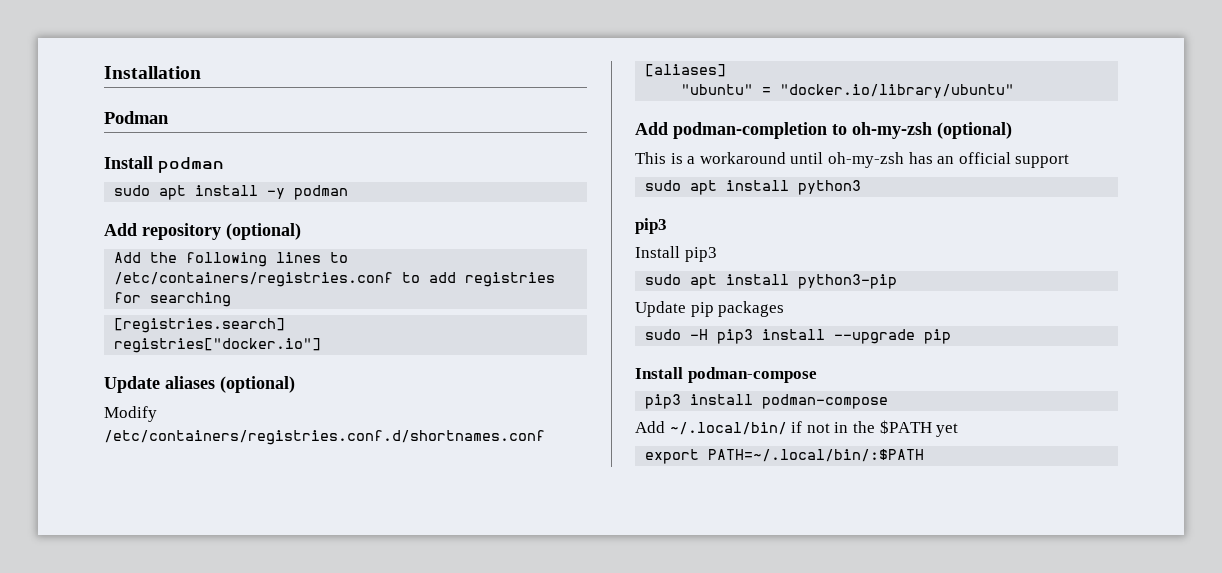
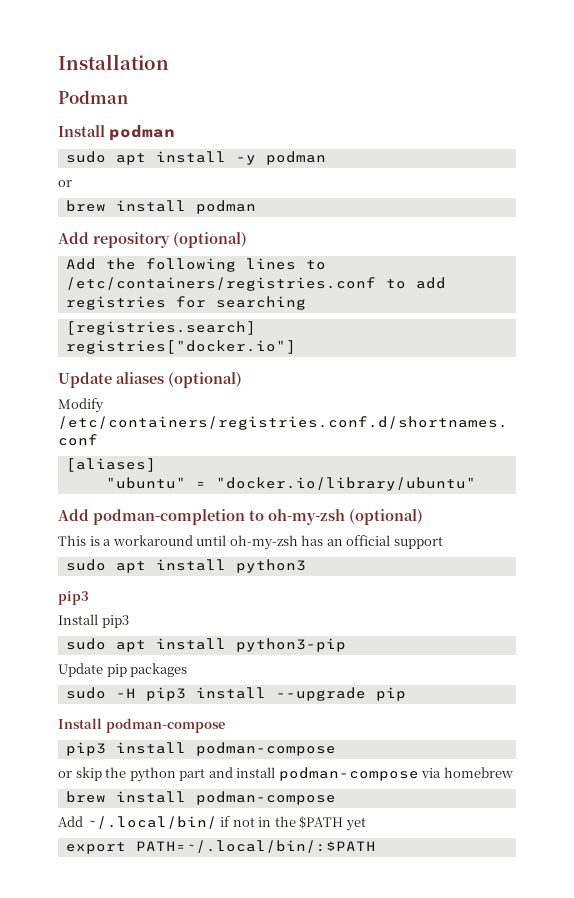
(349, 192) none -> [58,180,72,187] [65,200,256,214] // or // brew install podman
(889, 401) none -> [58,767,513,782] [65,791,336,805] // or skip the python part and install podman-compose via homebrew // brew install podman-compose

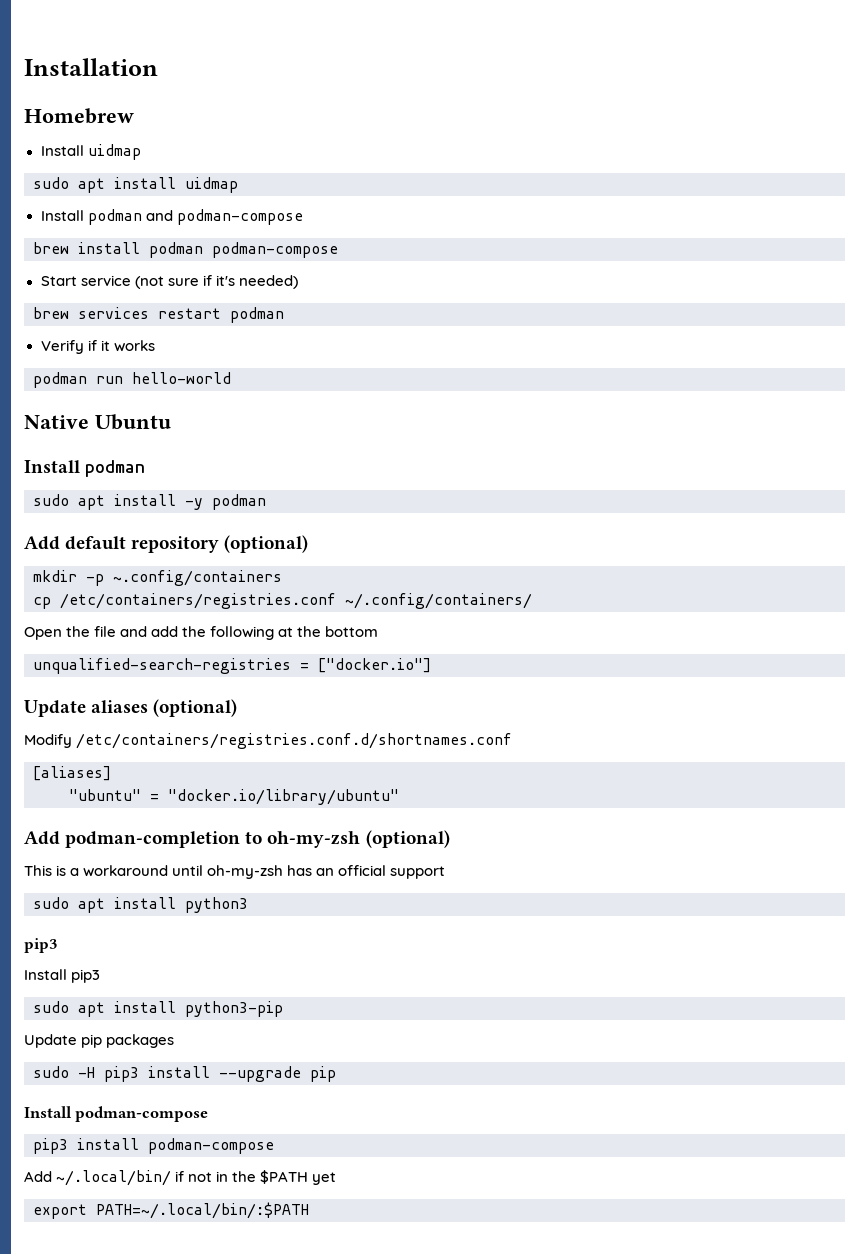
[58,90,128,104] Podman -> [24,108,134,124] [40,144,141,160] [33,177,238,193] [40,209,303,225] [33,242,338,258] [40,275,298,289] [33,307,284,323] [40,340,155,354] [33,372,231,388] [24,414,171,430] Homebrew // Install uidmap // sudo apt install uidmap // Install podman and podman-compose // brew install podman podman-compose // Start service (not sure if it's needed) // brew services restart podman // Verify if it works // podman run hello-world // Native Ubuntu
[58,180,72,187] [65,200,256,214] [58,232,89,244] // or // brew install podman // Add -> [24,536,127,550] // Add default
[65,258,326,272] [65,277,446,291] [65,296,306,310] [65,321,256,335] [65,340,296,354] Add the following lines to /etc/containers/registries.conf to add registries for searching // [registries.search] // registries["docker.io"] -> [33,570,282,586] [33,593,532,609] [24,626,379,640] [33,658,431,674] mkdir -p ~.config/containers // cp /etc/containers/registries.conf ~/.config/containers/ // Open the file and add the following at the bottom // unqualified-search-registries = ["docker.io"]
[58,767,513,782] [65,791,336,805] // or skip the python part and install podman-compose via homebrew // brew install podman-compose -> (274, 1146) none

